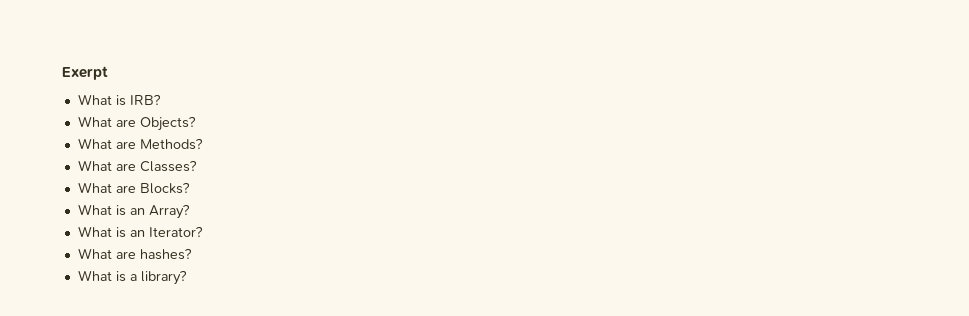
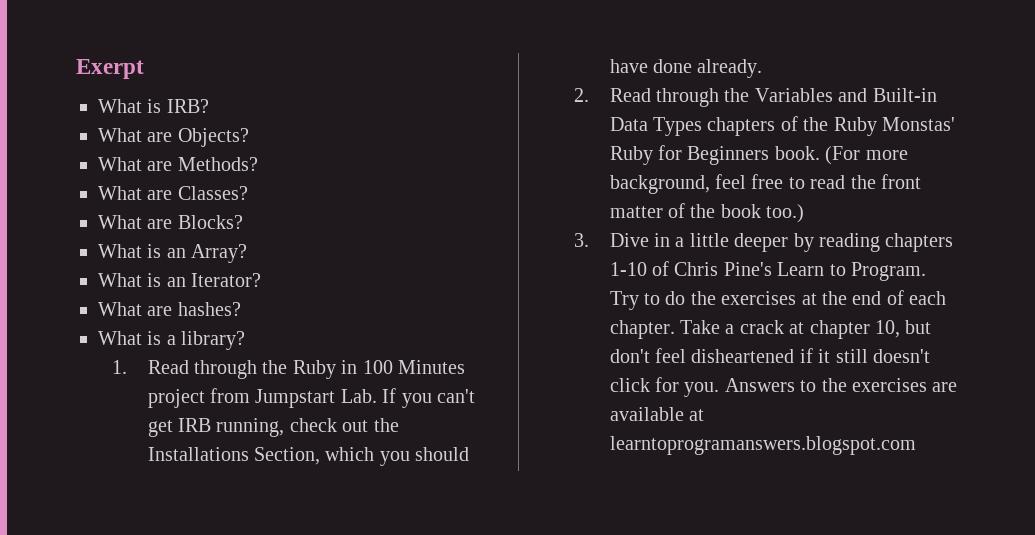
(187, 277) none -> [111,360,465,379] [147,388,475,408] [147,418,399,437] [147,447,470,466] [609,59,763,78] [573,88,937,107] [609,116,955,136] [609,145,908,165] [609,174,921,194] [609,203,805,223] [573,233,954,252] [609,261,926,281] [609,290,947,310] [609,320,932,339] [609,348,930,363] [609,377,958,397] [609,407,704,421] [609,436,916,455] // 1. Read through the Ruby in 100 Minutes project from Jumpstart Lab. If you can't get IRB running, check out the Installations Section, which you should have done already. // 2. Read through the Variables and Built-in Data Types chapters of the Ruby Monstas' Ruby for Beginners book. (For more background, feel free to read the front matter of the book too.) // 3. Dive in a little deeper by reading chapters 1-10 of Chris Pine's Learn to Program. Try to do the exercises at the end of each chapter. Take a crack at chapter 10, but don't feel disheartened if it still doesn't click for you. Answers to the exercises are available at learntoprogramanswers.blogspot.com

